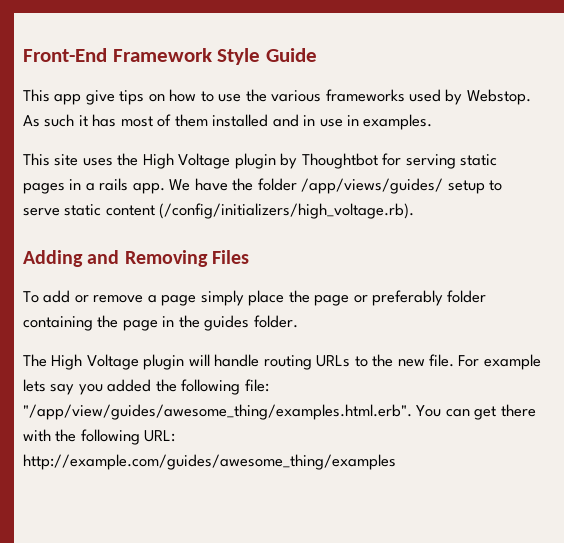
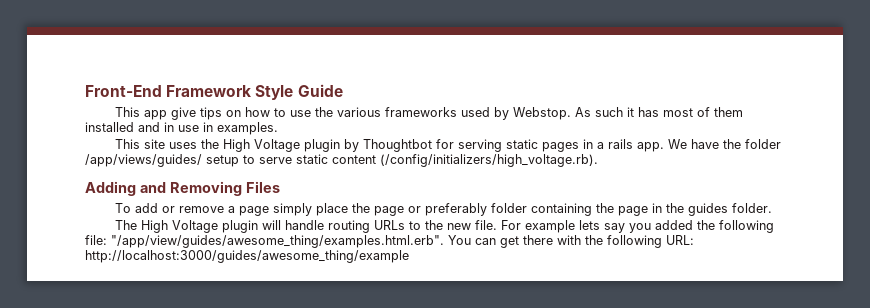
[23,454,396,470] http://example.com/guides/awesome_thing/examples -> [85,250,409,263] http://localhost:3000/guides/awesome_thing/example

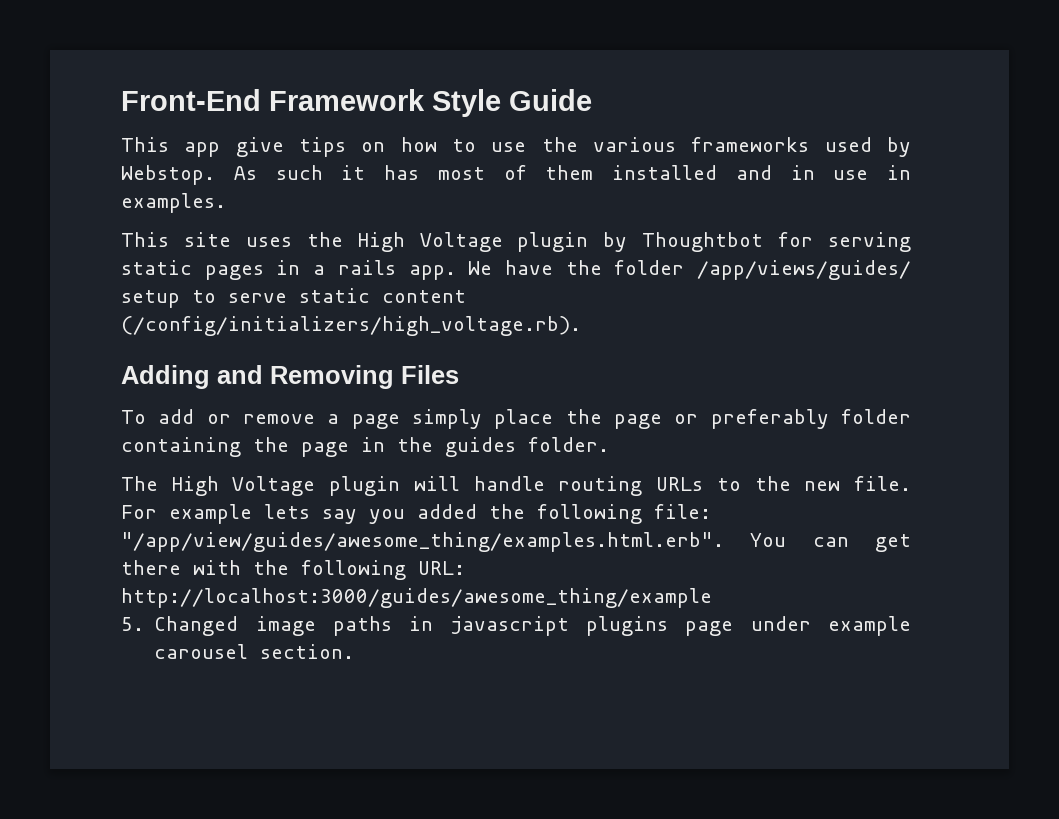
(409, 256) none -> [121,616,911,636] [154,644,355,659] // 5. Changed image paths in javascript plugins page under example carousel section.

